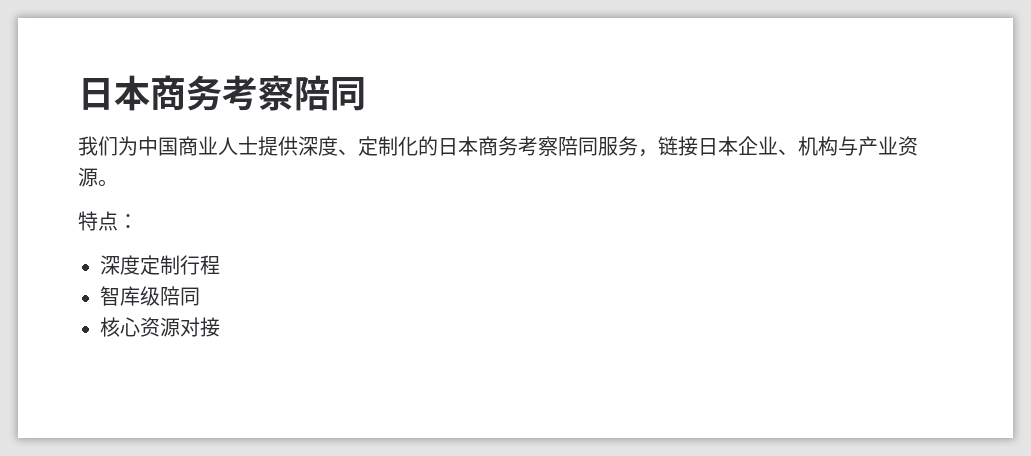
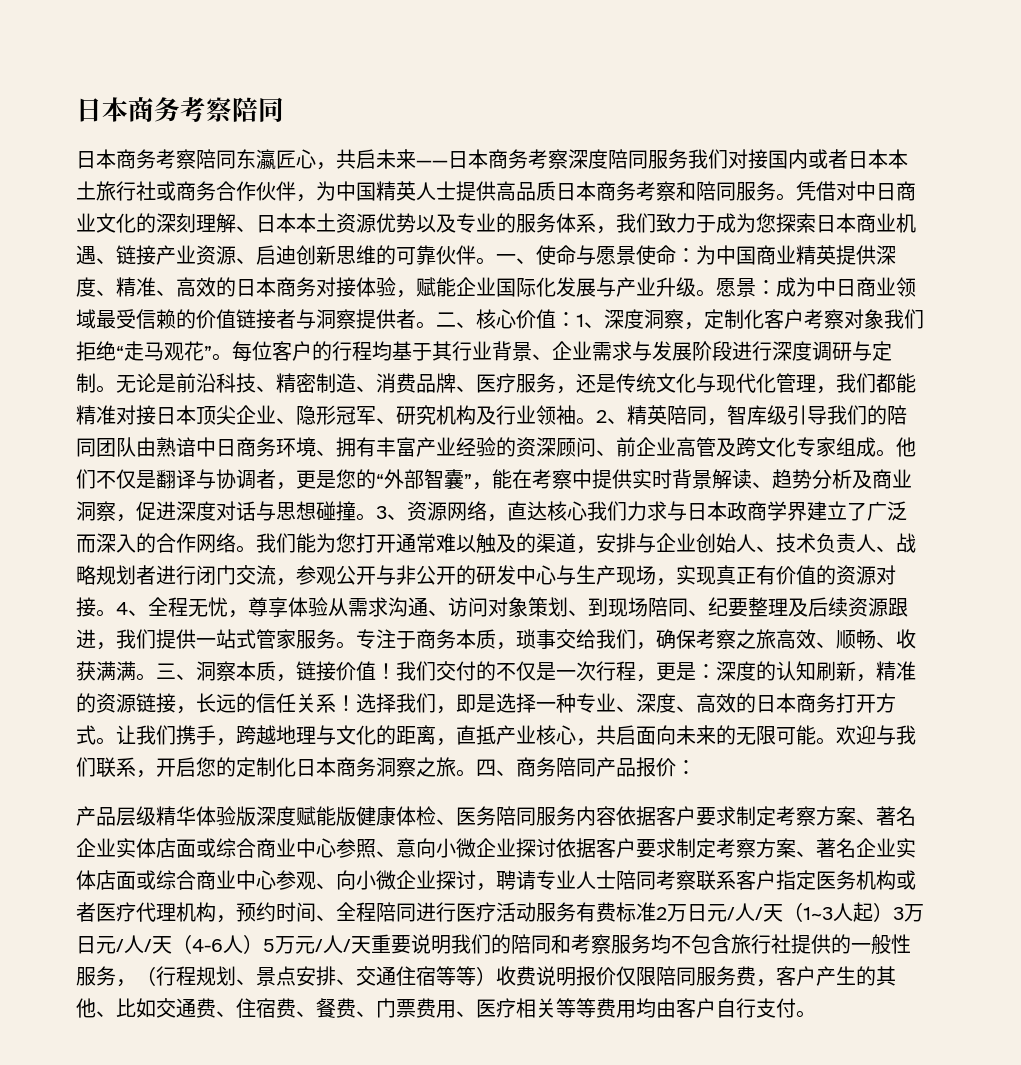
[78,136,918,157] [78,167,118,187] [78,211,138,231] [100,255,220,275] [100,286,200,306] [100,317,220,337] 我们为中国商业人士提供深度、定制化的日本商务考察陪同服务，链接日本企业、机构与产业资源。 // 特点： // 深度定制行程 // 智库级陪同 // 核心资源对接 -> [76,149,908,170] [76,181,916,202] [76,213,916,234] [76,245,896,265] [76,277,916,298] [76,309,924,330] [76,341,892,362] [76,373,916,394] [76,405,907,426] [76,437,916,457] [76,469,912,490] [76,501,907,522] [76,533,916,554] [76,565,896,586] [76,597,908,618] [76,629,916,650] [76,661,916,682] [76,693,896,714] [76,725,916,746] [76,757,696,778] [76,806,916,827] [76,838,916,859] [76,870,916,891] [76,902,924,923] [76,934,911,955] [76,966,896,987] [76,998,816,1018] 日本商务考察陪同东瀛匠心，共启未来——日本商务考察深度陪同服务我们对接国内或者日本本土旅行社或商务合作伙伴，为中国精英人士提供高品质日本商务考察和陪同服务。凭借对中日商业文化的深刻理解、日本本土资源优势以及专业的服务体系，我们致力于成为您探索日本商业机遇、链接产业资源、启迪创新思维的可靠伙伴。一、使命与愿景使命：为中国商业精英提供深度、精准、高效的日本商务对接体验，赋能企业国际化发展与产业升级。愿景：成为中日商业领域最受信赖的价值链接者与洞察提供者。二、核心价值：1、深度洞察，定制化客户考察对象我们拒绝“走马观花”。每位客户的行程均基于其行业背景、企业需求与发展阶段进行深度调研与定制。无论是前沿科技、精密制造、消费品牌、医疗服务，还是传统文化与现代化管理，我们都能精准对接日本顶尖企业、隐形冠军、研究机构及行业领袖。2、精英陪同，智库级引导我们的陪同团队由熟谙中日商务环境、拥有丰富产业经验的资深顾问、前企业高管及跨文化专家组成。他们不仅是翻译与协调者，更是您的“外部智囊”，能在考察中提供实时背景解读、趋势分析及商业洞察，促进深度对话与思想碰撞。3、资源网络，直达核心我们力求与日本政商学界建立了广泛而深入的合作网络。我们能为您打开通常难以触及的渠道，安排与企业创始人、技术负责人、战略规划者进行闭门交流，参观公开与非公开的研发中心与生产现场，实现真正有价值的资源对接。4、全程无忧，尊享体验从需求沟通、访问对象策划、到现场陪同、纪要整理及后续资源跟进，我们提供一站式管家服务。专注于商务本质，琐事交给我们，确保考察之旅高效、顺畅、收获满满。三、洞察本质，链接价值！我们交付的不仅是一次行程，更是：深度的认知刷新，精准的资源链接，长远的信任关系！选择我们，即是选择一种专业、深度、高效的日本商务打开方式。让我们携手，跨越地理与文化的距离，直抵产业核心，共启面向未来的无限可能。欢迎与我们联系，开启您的定制化日本商务洞察之旅。四、商务陪同产品报价： // 产品层级精华体验版深度赋能版健康体检、医务陪同服务内容依据客户要求制定考察方案、著名企业实体店面或综合商业中心参照、意向小微企业探讨依据客户要求制定考察方案、著名企业实体店面或综合商业中心参观、向小微企业探讨，聘请专业人士陪同考察联系客户指定医务机构或者医疗代理机构，预约时间、全程陪同进行医疗活动服务有费标准2万日元/人/天（1~3人起）3万日元/人/天（4-6人）5万元/人/天重要说明我们的陪同和考察服务均不包含旅行社提供的一般性服务，（行程规划、景点安排、交通住宿等等）收费说明报价仅限陪同服务费，客户产生的其他、比如交通费、住宿费、餐费、门票费用、医疗相关等等费用均由客户自行支付。

